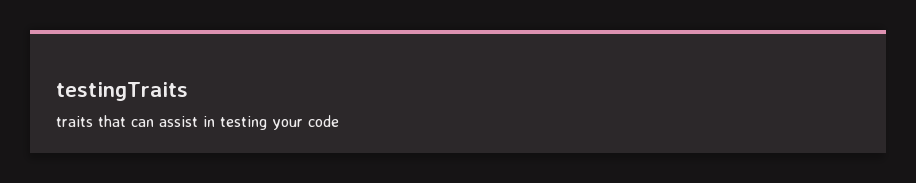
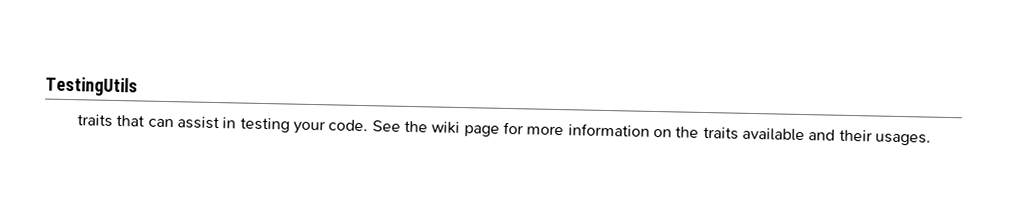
[56,82,188,101] testingTraits -> [45,76,138,97] TestingUtils
[308,115,339,127] code -> [328,119,931,146] code. See the wiki page for more information on the traits available and their usages.

